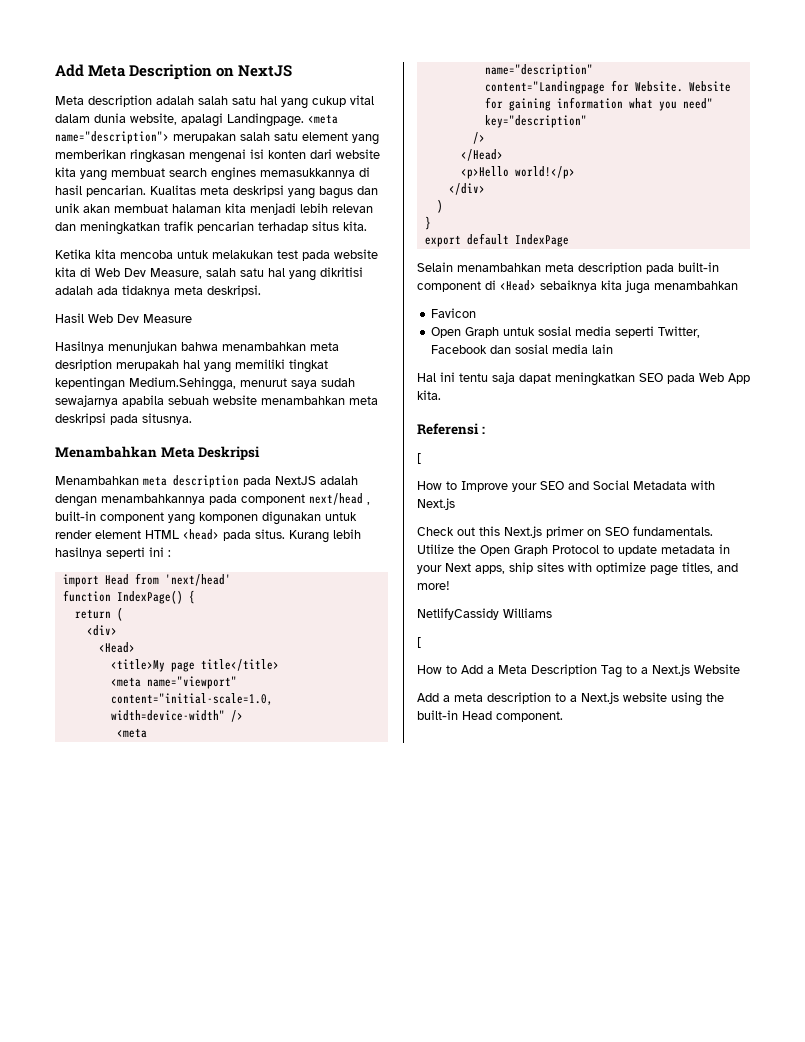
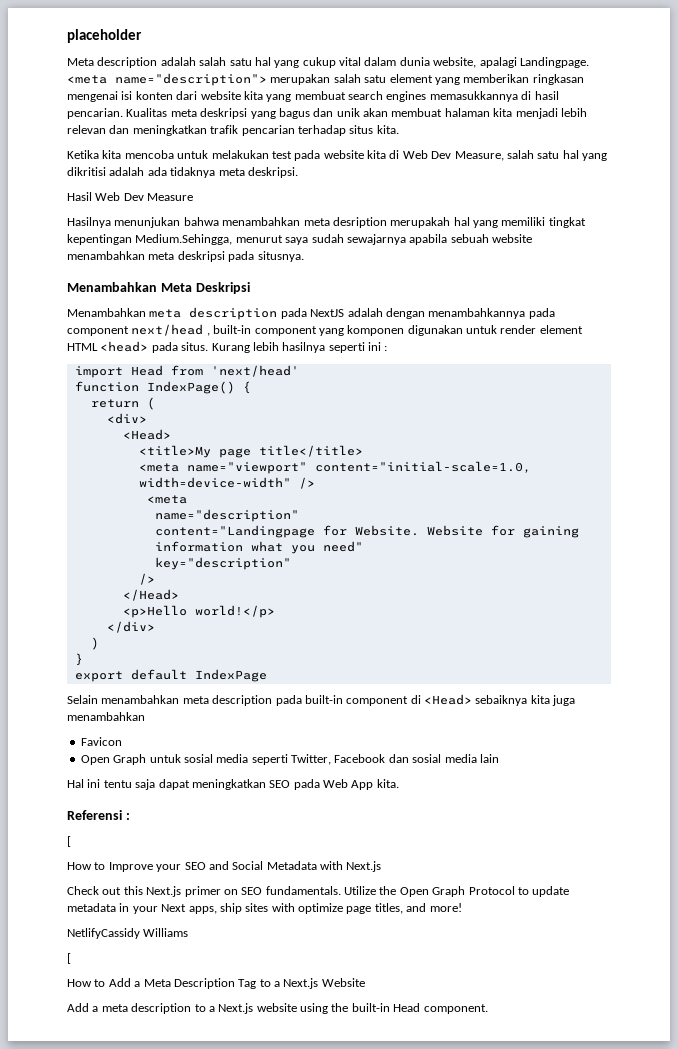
[55,64,293,80] Add Meta Description on NextJS -> [67,29,142,43] placeholder

